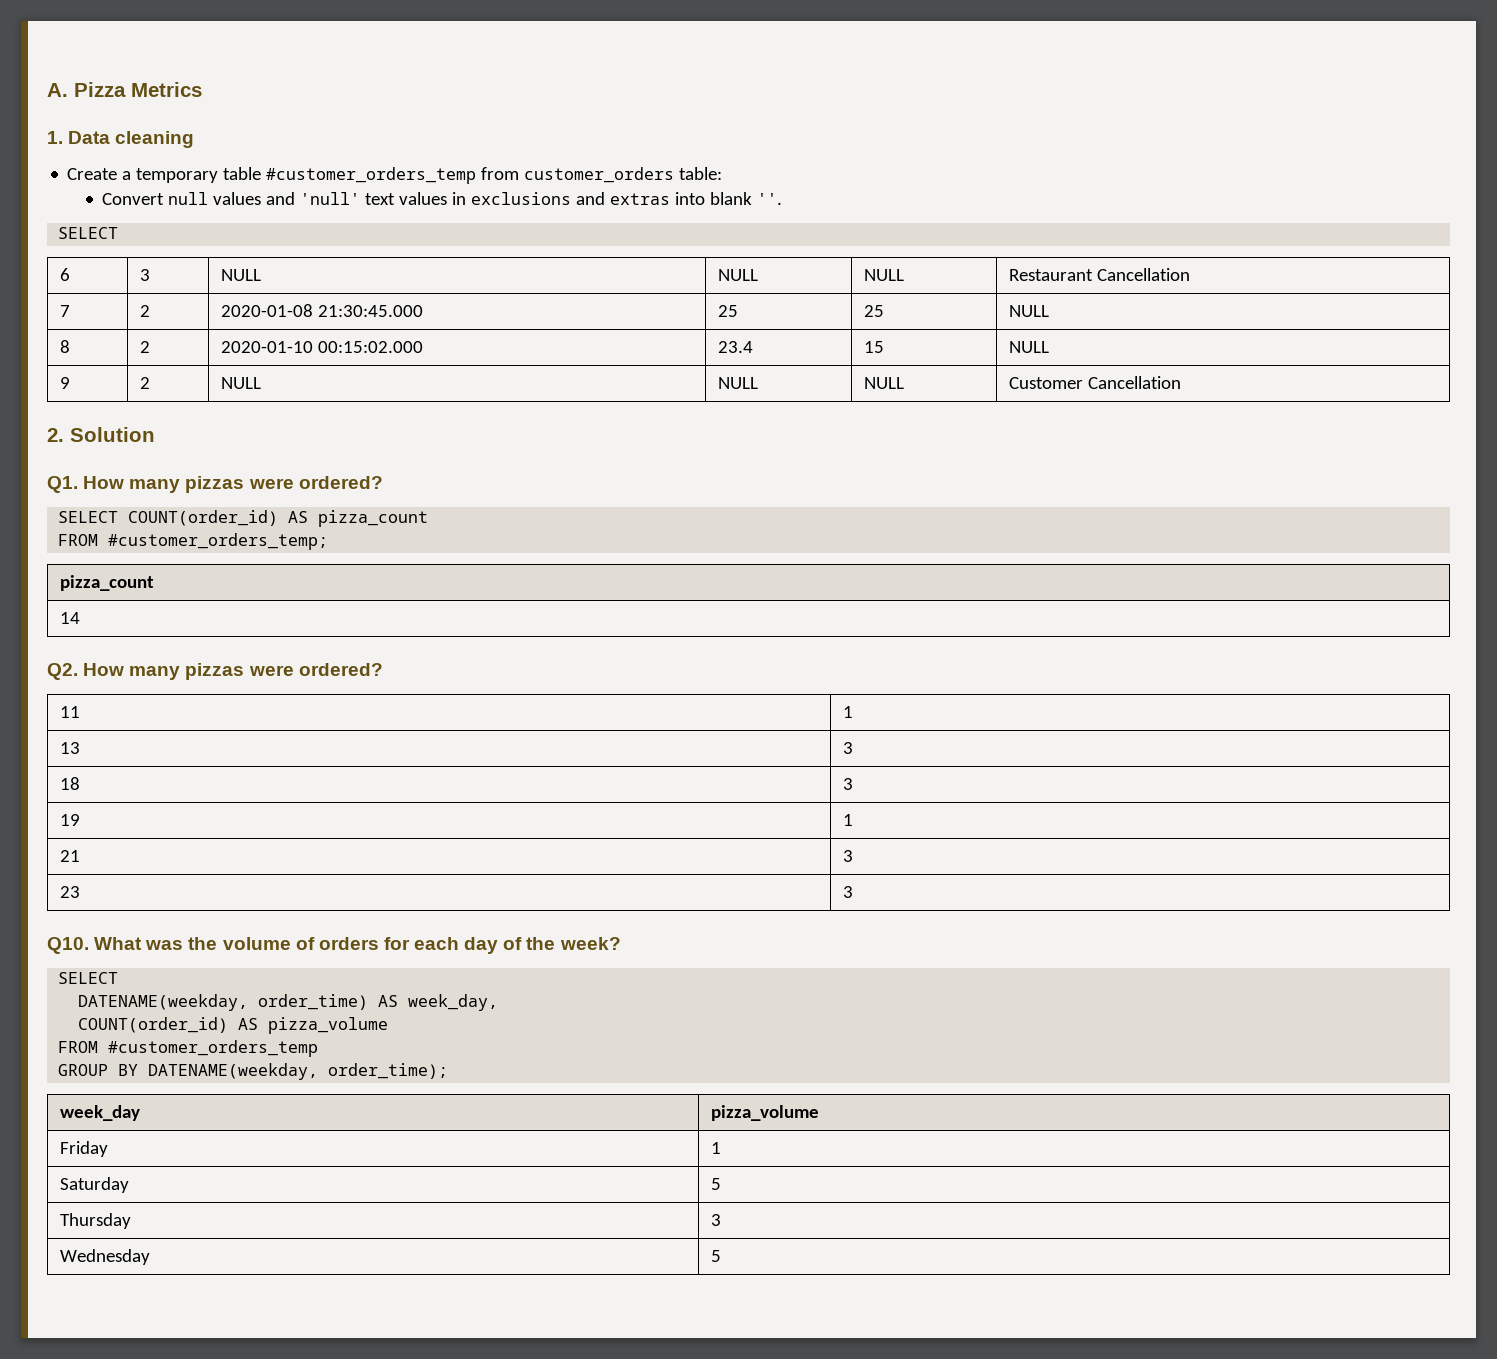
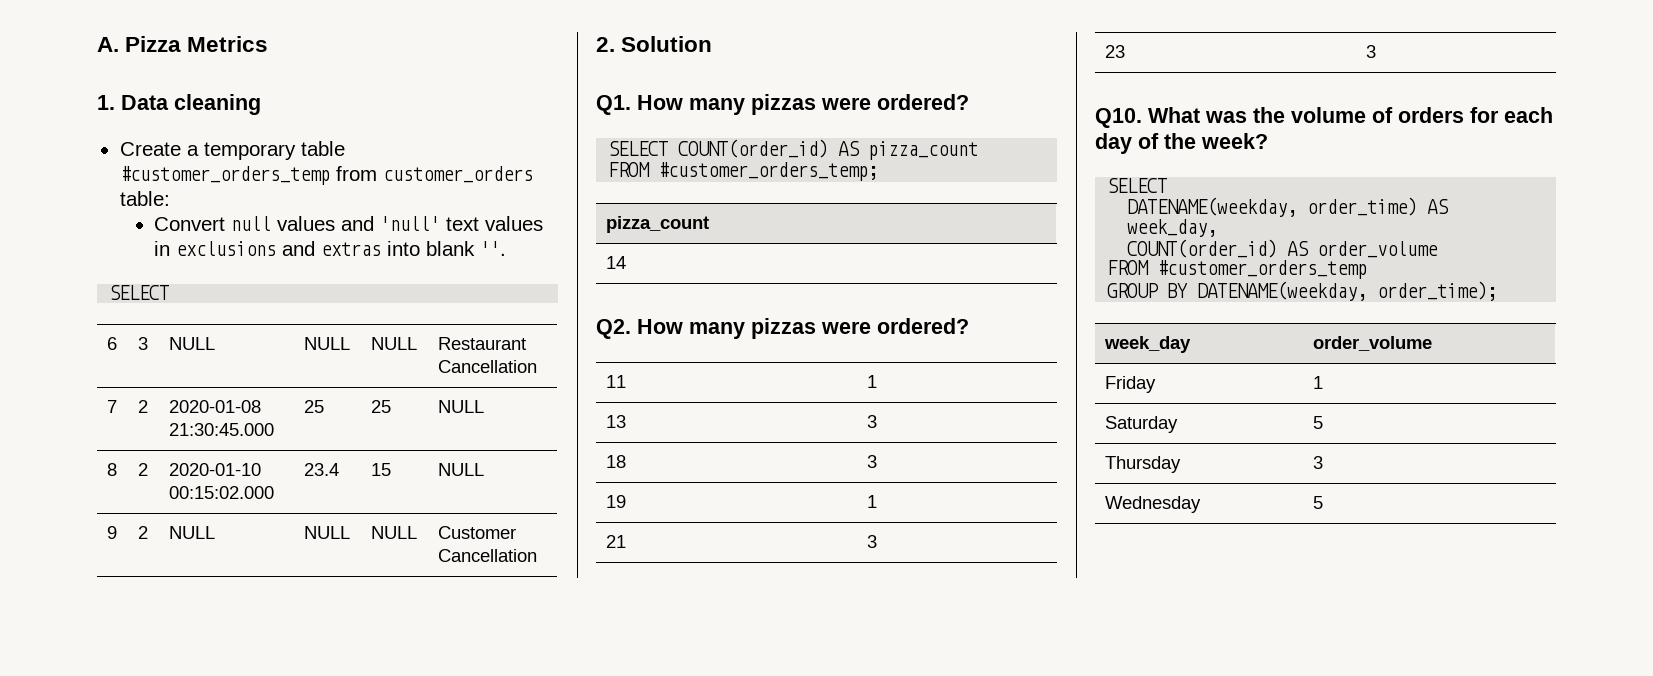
[268,1017,389,1034] pizza_volume -> [1317,241,1439,258] order_volume
[711,1105,820,1121] pizza_volume -> [1313,336,1433,351] order_volume

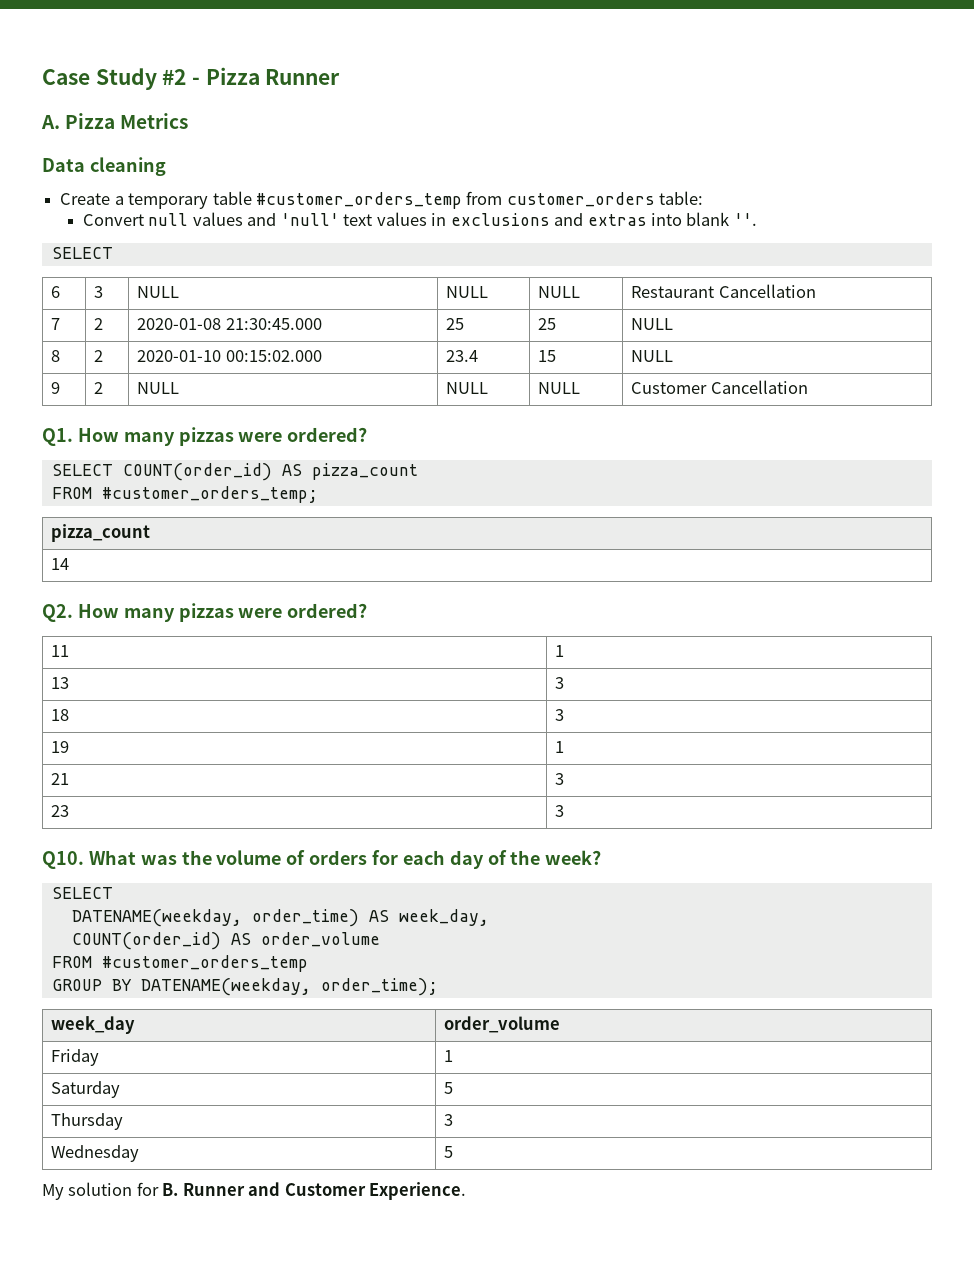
(97, 44) none -> [42,67,341,90] Case Study #2 - Pizza Runner //
[97,95,115,110] 1. -> (189, 121) none
[596,36,713,52] // 2. Solution -> (808, 387) none
(1324, 502) none -> [42,1182,467,1200] // My solution for B. Runner and Customer Experience.

